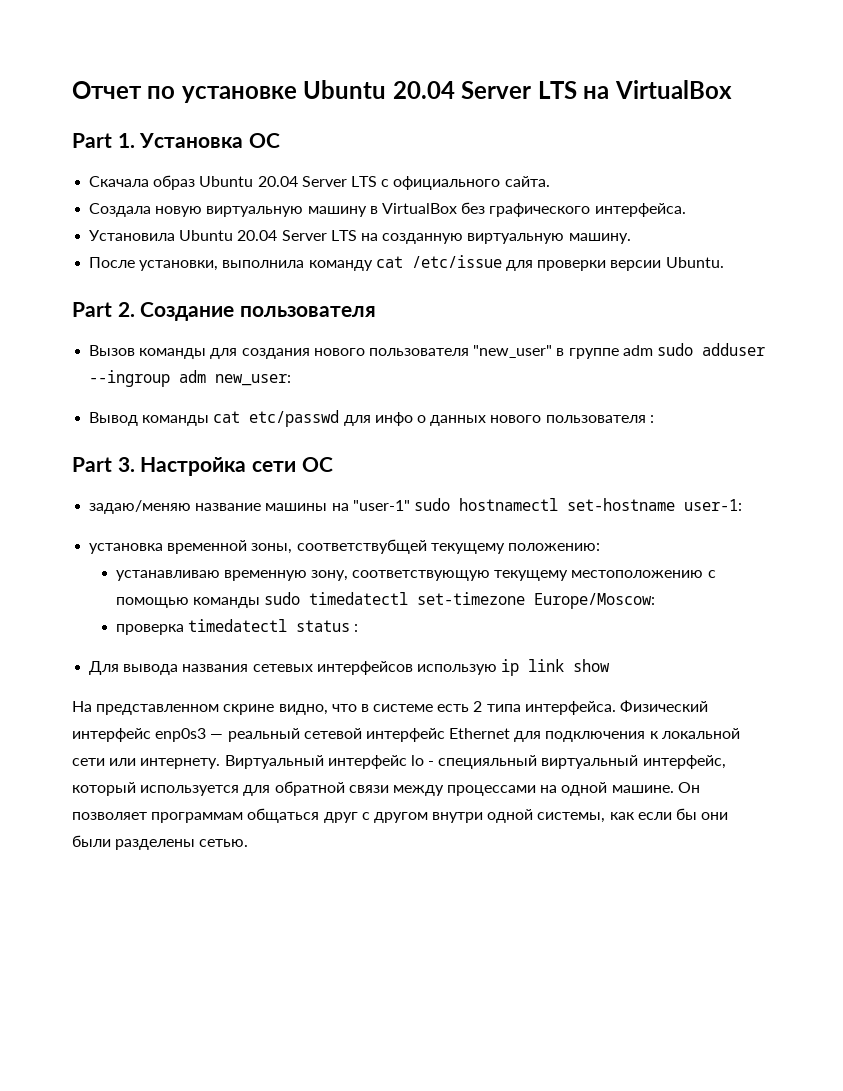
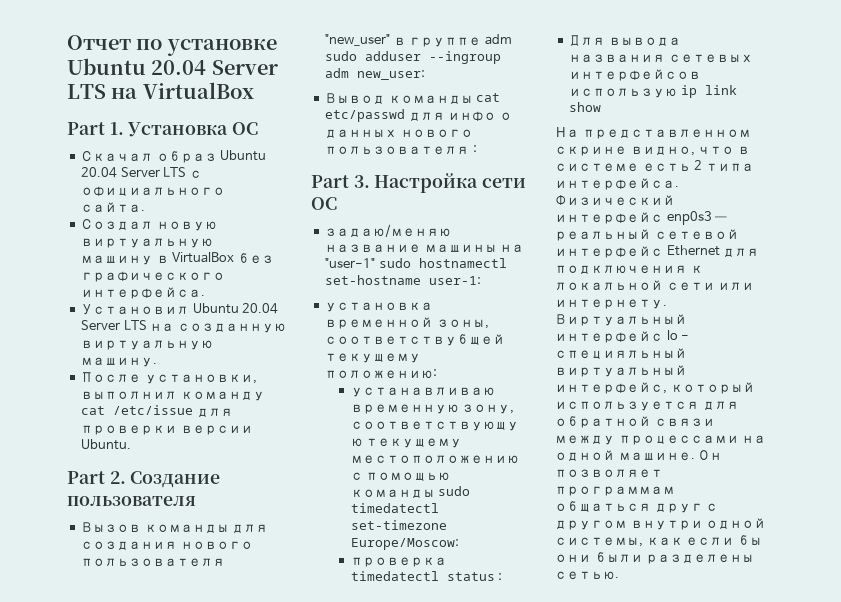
[89,176,150,187] Скачала -> [81,151,154,162] Скачал
[89,203,152,217] Создала -> [81,219,154,230] Создал
[89,230,176,241] Установила -> [81,304,190,315] Установил
[222,260,305,268] выполнила -> [81,391,178,400] выполнил

